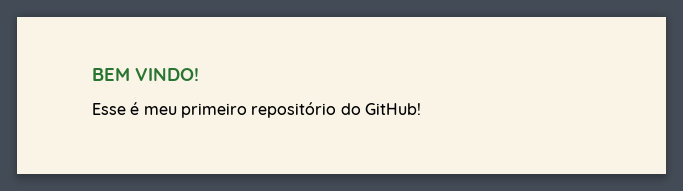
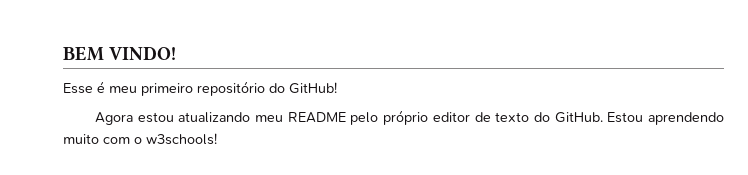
(421, 109) none -> [95,110,724,125] [63,133,217,145] // Agora estou atualizando meu README pelo próprio editor de texto do GitHub. Estou aprendendo muito com o w3schools!

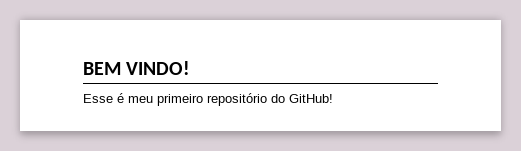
[95,110,724,125] [63,133,217,145] // Agora estou atualizando meu README pelo próprio editor de texto do GitHub. Estou aprendendo muito com o w3schools! -> (333, 98) none

